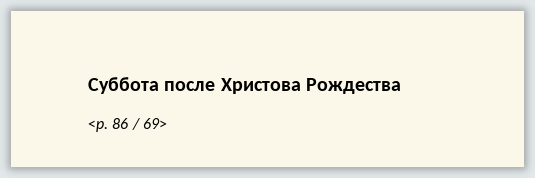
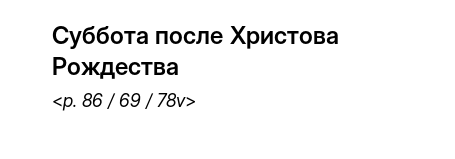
[142,118,167,129] 69> -> [119,93,196,109] 69 / 78v>

